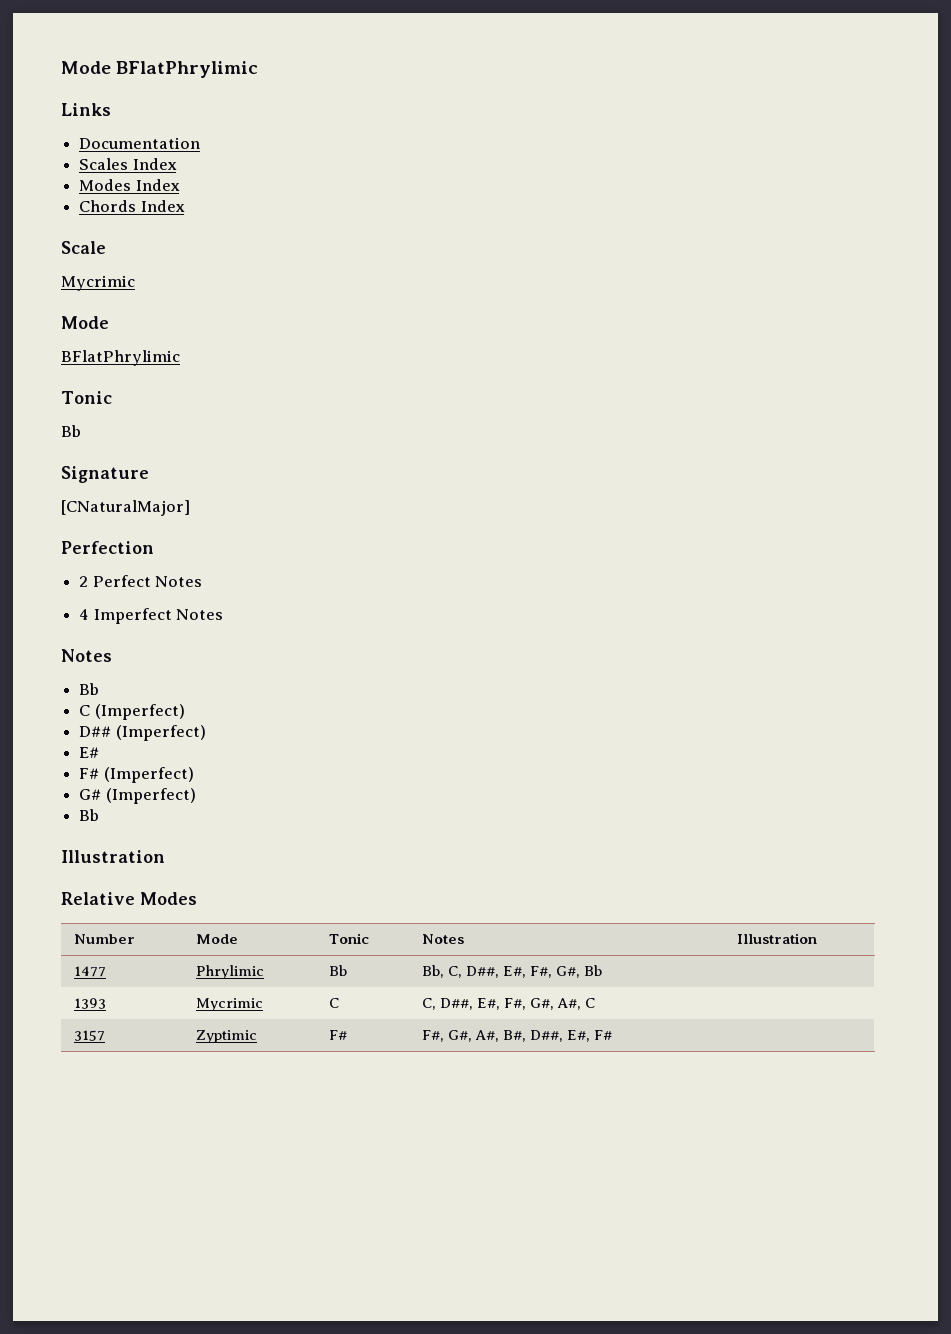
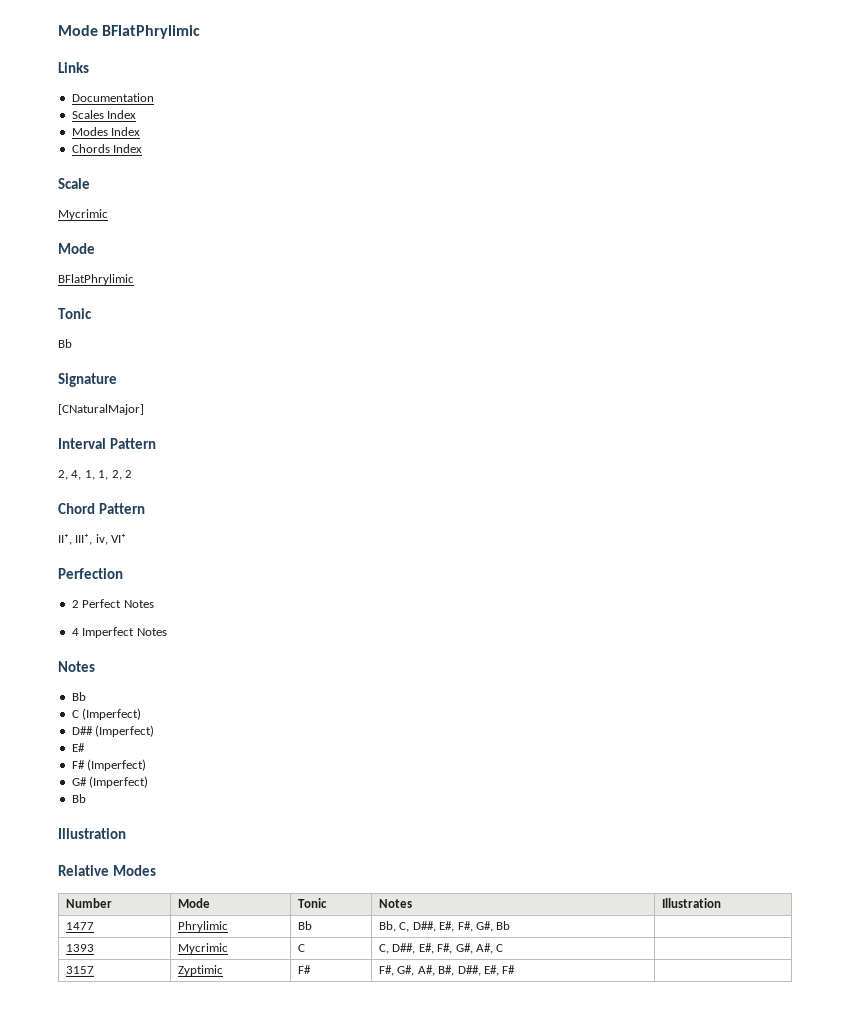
(190, 508) none -> [58,438,156,449] [58,470,132,480] [58,503,145,514] [58,534,127,545] // Interval Pattern // 2, 4, 1, 1, 2, 2 // Chord Pattern // II⁺, III⁺, iv, VI⁺

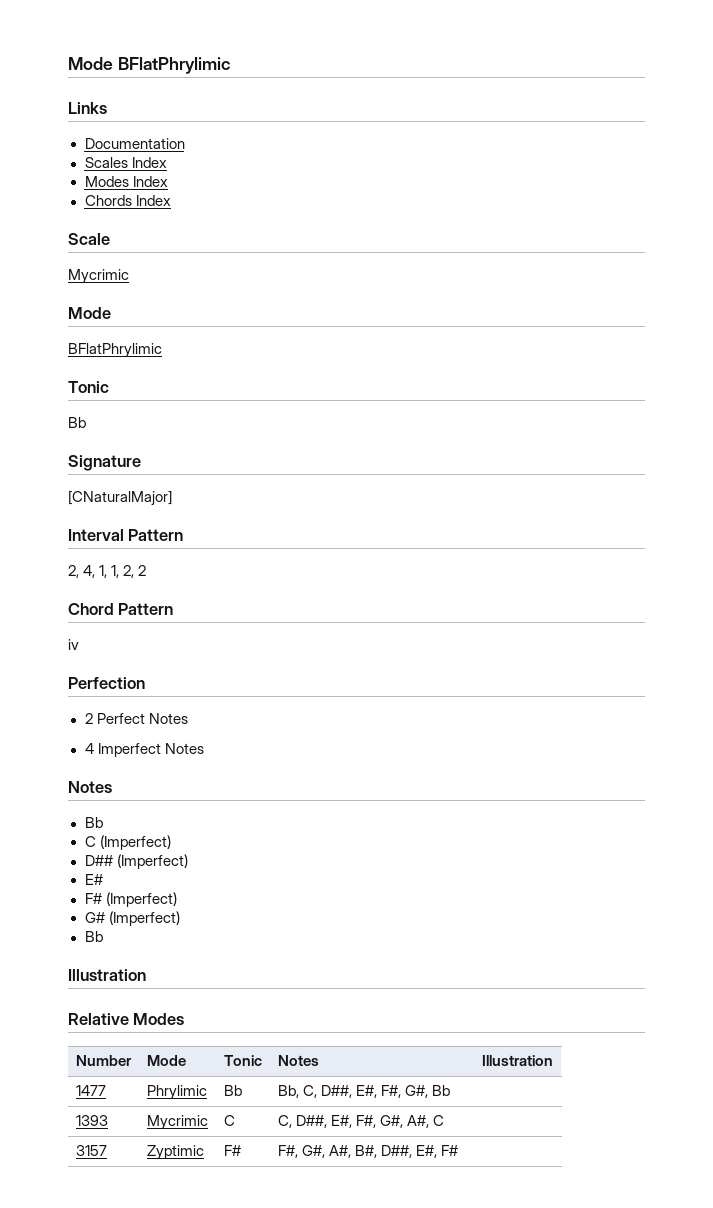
[58,534,127,545] II⁺, III⁺, iv, VI⁺ -> [68,639,79,650] iv

